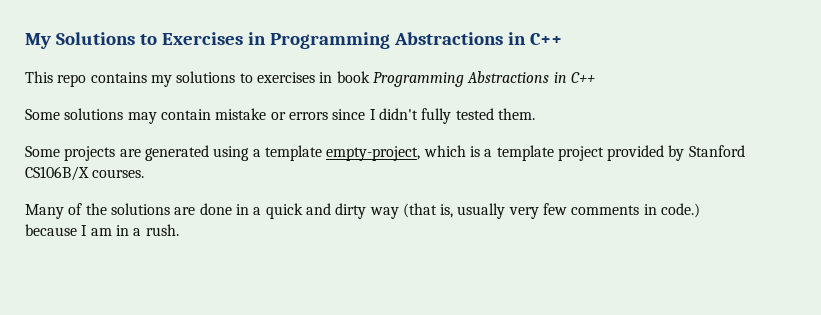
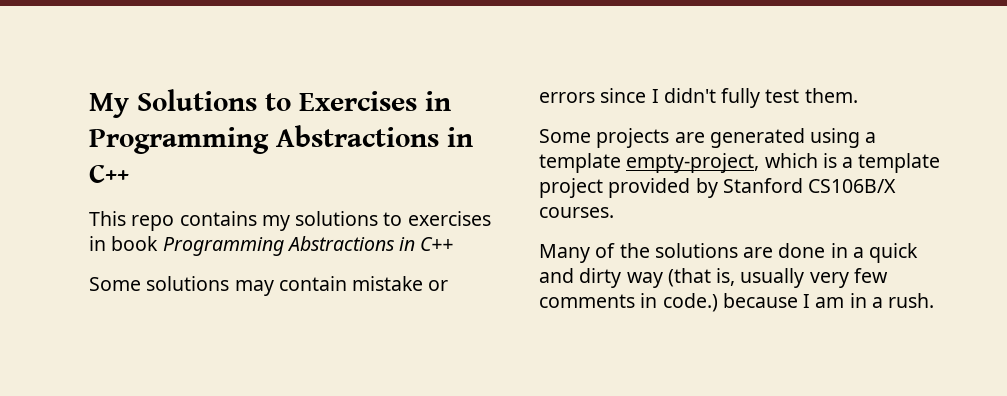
[455,108,494,120] tested -> [765,89,800,103] test

